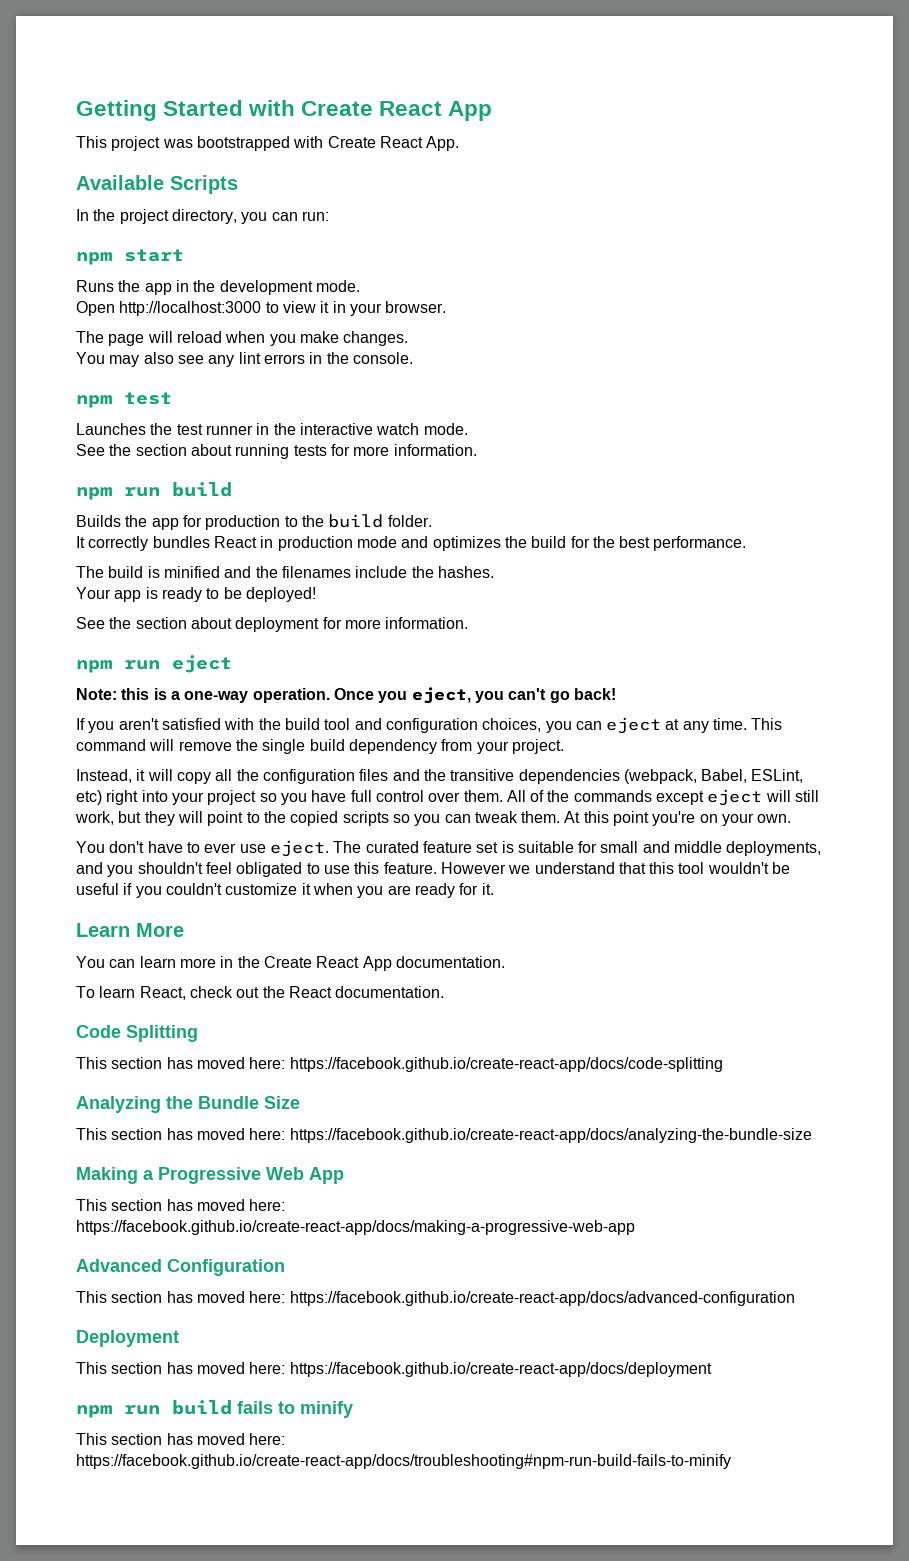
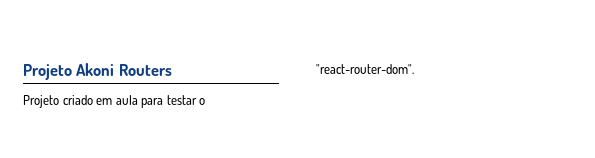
[76,100,493,121] [76,136,460,151] [76,175,238,194] [76,209,329,224] [76,249,184,265] [76,280,360,295] [76,301,447,316] [76,331,409,346] [76,352,413,367] [76,392,172,408] [76,423,468,435] [76,444,477,459] [76,482,232,500] [76,514,432,530] [76,536,747,551] [76,566,494,578] [76,587,316,602] [76,617,469,632] [76,655,232,673] [76,687,616,704] [76,717,783,734] [76,739,564,754] [76,769,804,784] [76,789,820,806] [75,811,792,826] [76,840,822,857] [76,862,791,877] [76,883,494,898] [76,923,184,937] [76,956,505,971] [76,986,445,1000] [76,1025,198,1042] [76,1057,723,1072] [76,1096,300,1113] [76,1128,812,1143] [76,1167,344,1184] [76,1199,286,1211] [76,1220,635,1235] [76,1259,285,1276] [76,1291,795,1306] [76,1330,179,1347] [76,1362,712,1377] [76,1400,353,1418] [76,1433,286,1445] [76,1454,731,1469] Getting Started with Create React App // This project was bootstrapped with Create React App. // Available Scripts // In the project directory, you can run: // npm start // Runs the app in the development mode. // Open http://localhost:3000 to view it in your browser. // The page will reload when you make changes. // You may also see any lint errors in the console. // npm test // Launches the test runner in the interactive watch mode. // See the section about running tests for more information. // npm run build // Builds the app for production to the build folder. // It correctly bundles React in production mode and optimizes the build for the best performance. // The build is minified and the filenames include the hashes. // Your app is ready to be deployed! // See the section about deployment for more information. // npm run eject // Note: this is a one-way operation. Once you eject, you can't go back! // If you aren't satisfied with the build tool and configuration choices, you can eject at any time. This command will remove the single build dependency from your project. // Instead, it will copy all the configuration files and the transitive dependencies (webpack, Babel, ESLint, etc) right into your project so you have full control over them. All of the commands except eject will still work, but they will point to the copied scripts so you can tweak them. At this point you're on your own. // You don't have to ever use eject. The curated feature set is suitable for small and middle deployments, and you shouldn't feel obligated to use this feature. However we understand that this tool wouldn't be useful if you couldn't customize it when you are ready for it. // Learn More // You can learn more in the Create React App documentation. // To learn React, check out the React documentation. // Code Splitting // This section has moved here: https://facebook.github.io/create-react-app/docs/code-splitting // Analyzing the Bundle Size // This section has moved here: https://facebook.github.io/create-react-app/docs/analyzing-the-bundle-size // Making a Progressive Web App // This section has moved here: https://facebook.github.io/create-react-app/docs/making-a-progressive-web-app // Advanced Configuration // This section has moved here: https://facebook.github.io/create-react-app/docs/advanced-configuration // Deployment // This section has moved here: https://facebook.github.io/create-react-app/docs/deployment // npm run build fails to minify // This section has moved here: https://facebook.github.io/create-react-app/docs/troubleshooting#npm-run-build-fails-to-minify -> [23,63,172,80] [23,95,206,108] [316,64,414,74] Projeto Akoni Routers // Projeto criado em aula para testar o "react-router-dom".

